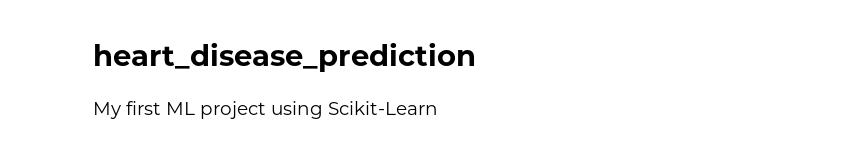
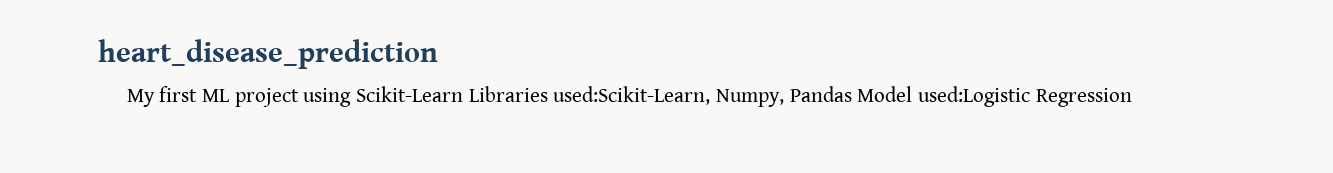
(438, 108) none -> [468,86,1132,107] Libraries used:Scikit-Learn, Numpy, Pandas Model used:Logistic Regression

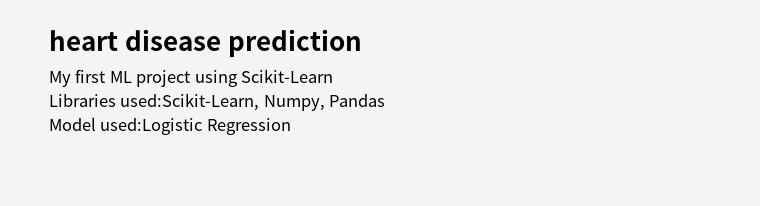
[98,39,438,69] heart_disease_prediction -> [49,29,363,57] heart disease prediction
(463, 94) none -> (334, 76) //
(852, 94) none -> (386, 100) //

